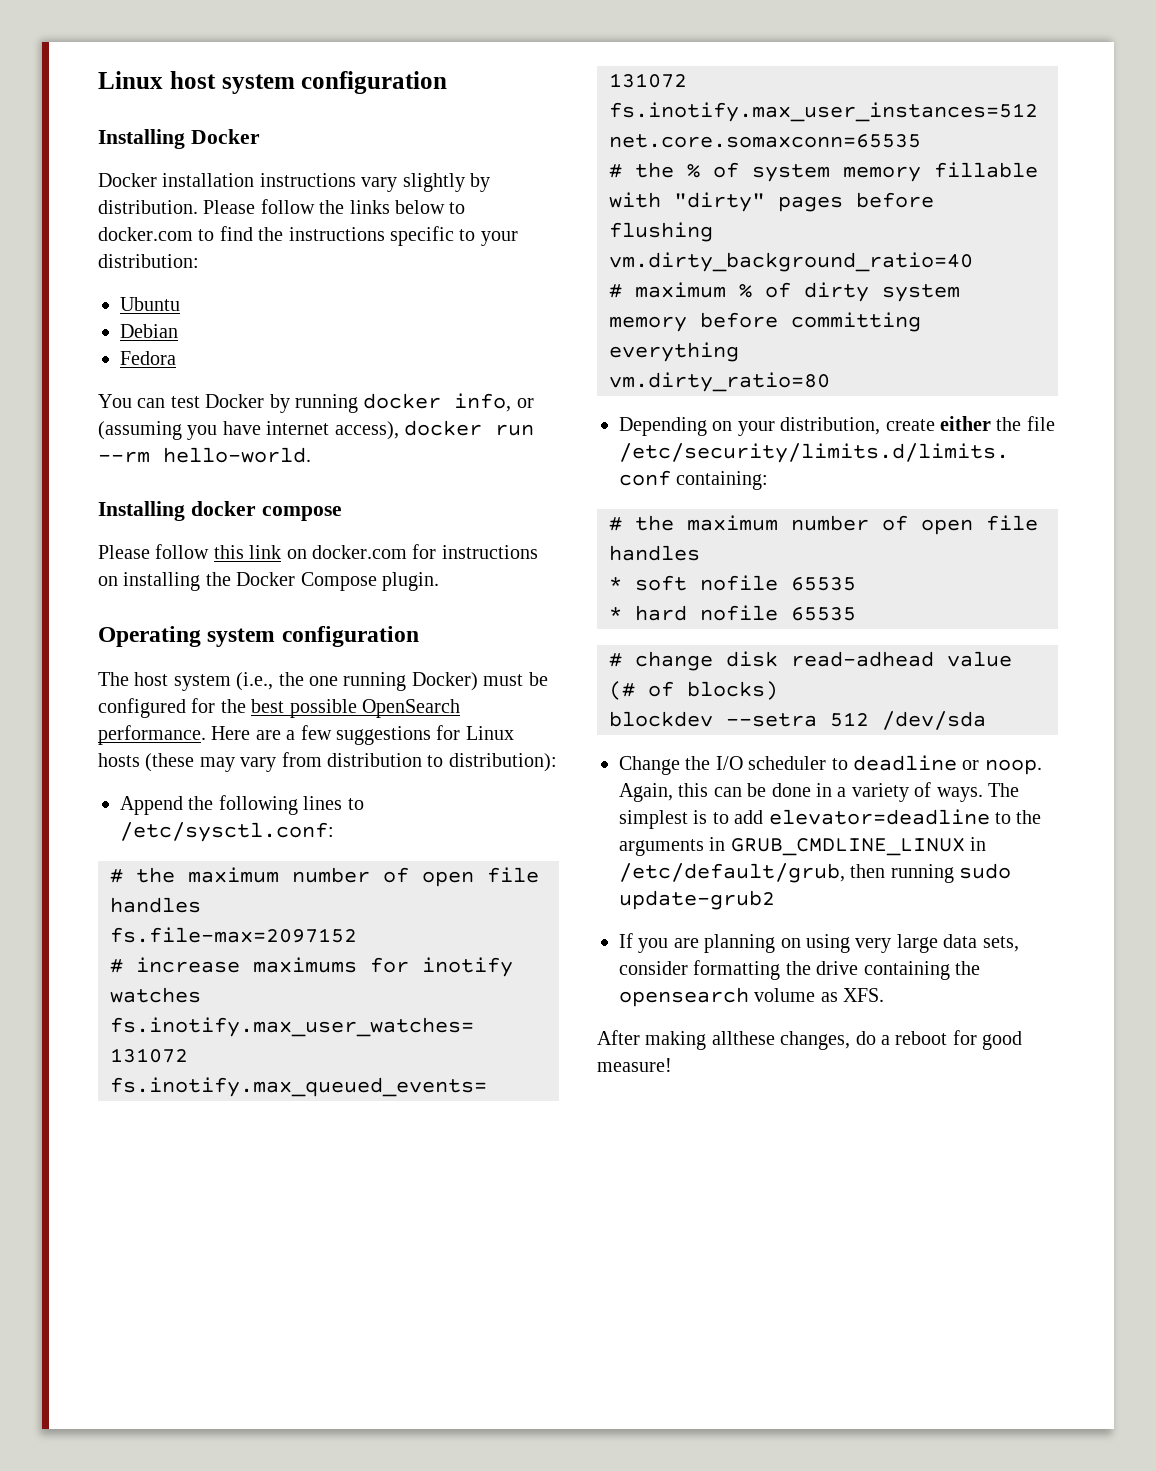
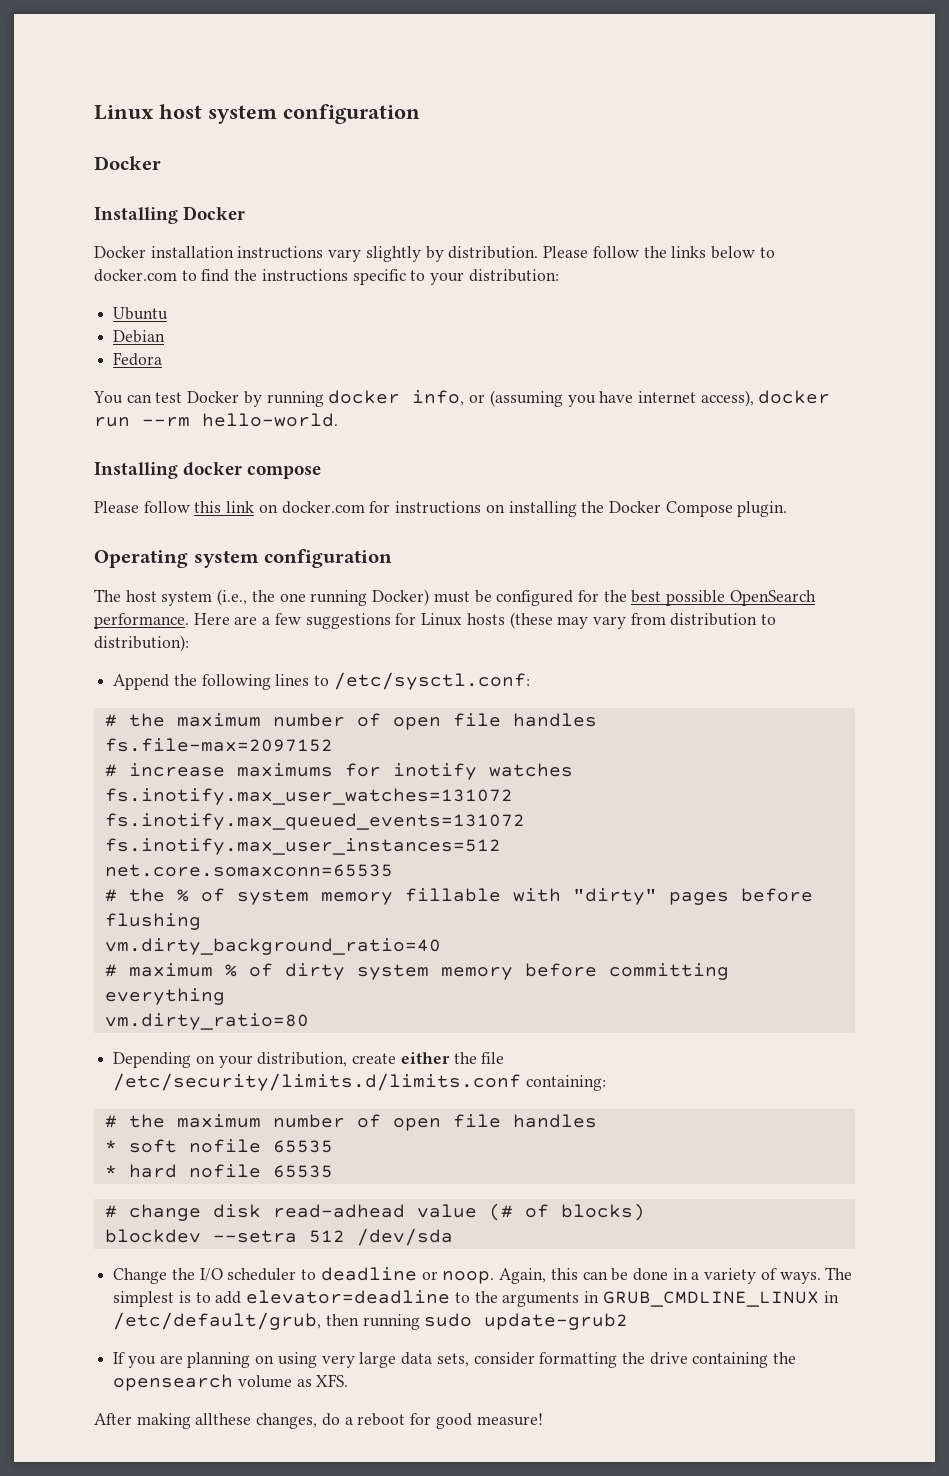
(448, 82) none -> [94,156,161,170] // Docker

